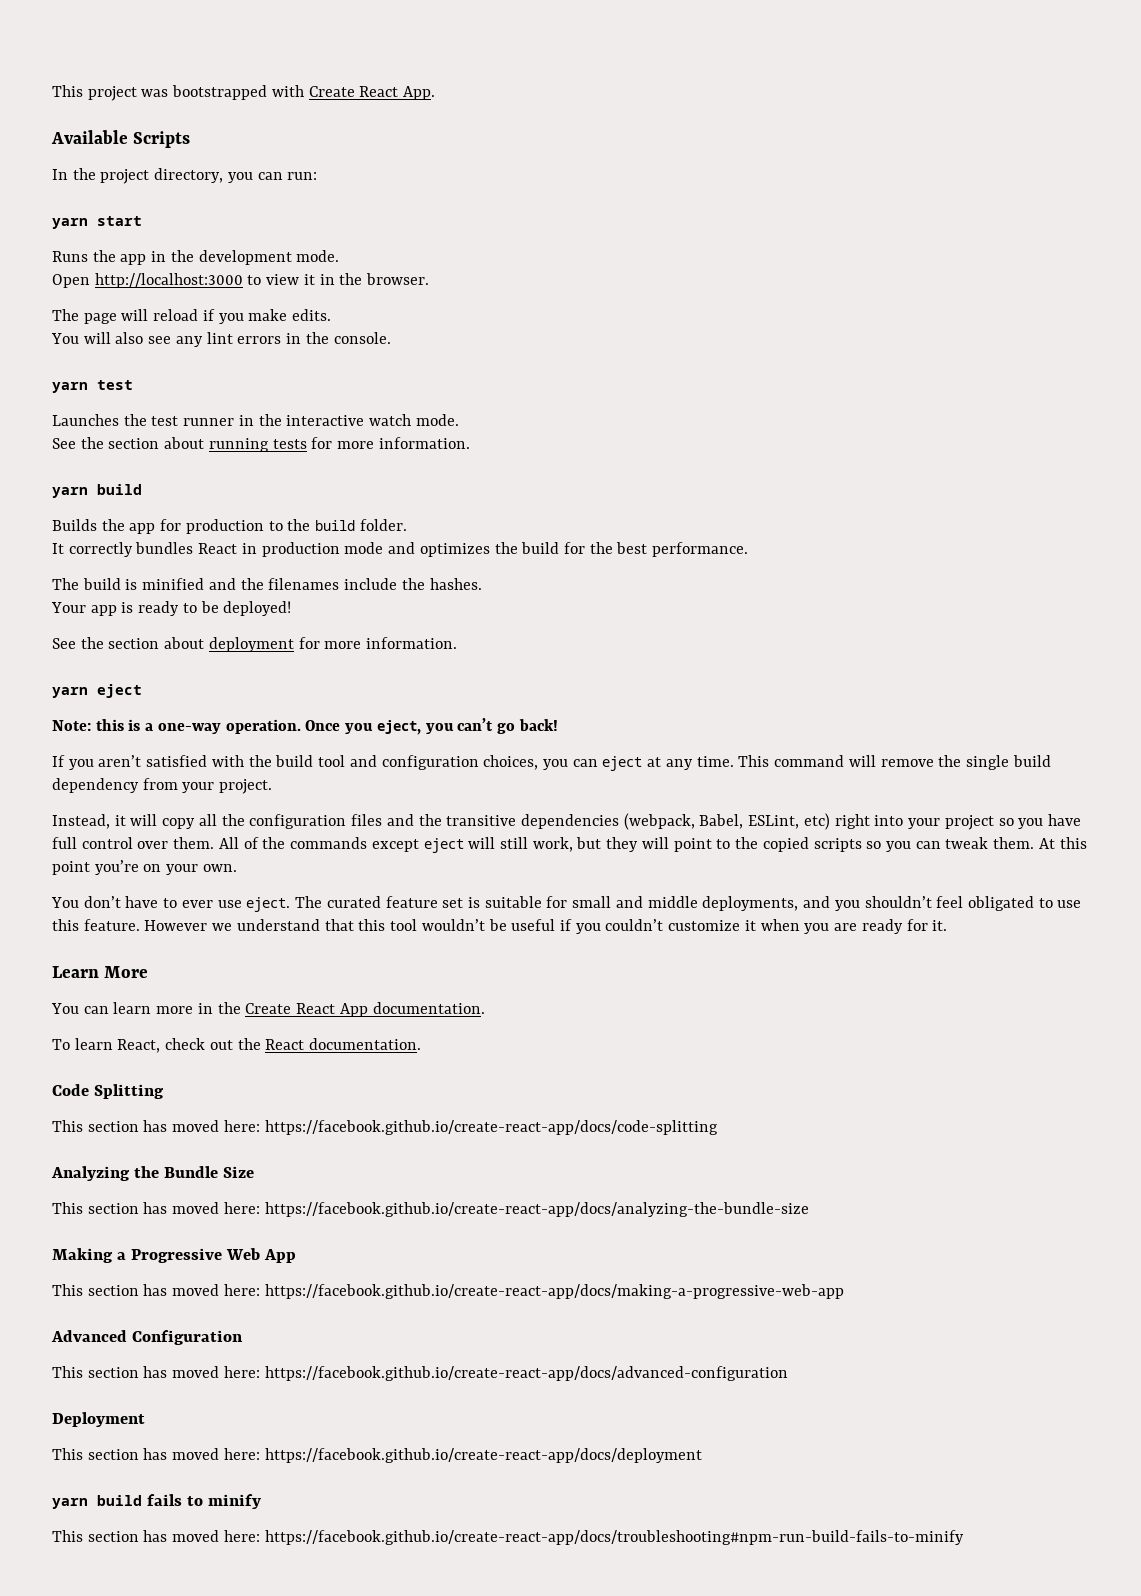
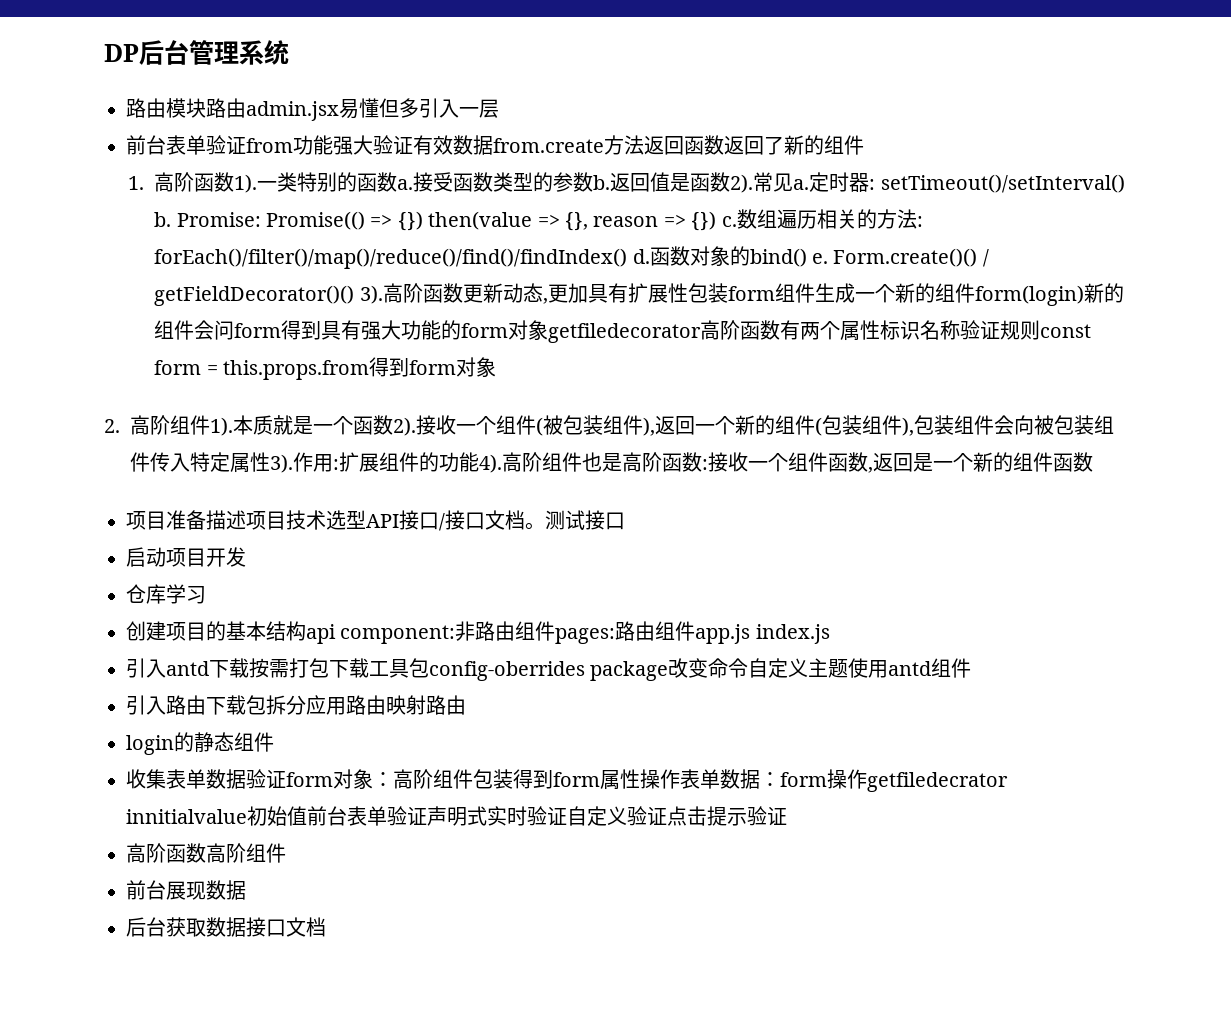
[52,85,436,101] [51,130,191,148] [52,168,318,184] [52,216,142,229] [52,250,340,265] [52,273,430,288] [52,309,332,324] [51,332,391,347] [52,380,133,393] [52,414,459,426] [52,437,470,452] [52,484,142,498] [52,519,407,534] [52,542,749,557] [52,578,482,590] [51,601,292,616] [52,637,458,652] [52,684,142,698] [52,718,558,735] [52,755,1051,771] [52,778,273,794] [52,813,1081,830] [52,837,1087,853] [52,860,237,875] [51,896,1082,912] [52,919,948,934] [52,966,149,978] [51,1002,485,1017] [52,1038,422,1053] [52,1084,164,1099] [52,1120,718,1135] [51,1166,254,1181] [52,1202,809,1217] [52,1248,296,1263] [52,1284,844,1299] [51,1330,243,1345] [52,1366,788,1381] [52,1412,145,1427] [52,1448,702,1463] [52,1494,261,1509] [52,1530,964,1545] This project was bootstrapped with Create React App. // Available Scripts // In the project directory, you can run: // yarn start // Runs the app in the development mode. // Open http://localhost:3000 to view it in the browser. // The page will reload if you make edits. // You will also see any lint errors in the console. // yarn test // Launches the test runner in the interactive watch mode. // See the section about running tests for more information. // yarn build // Builds the app for production to the build folder. // It correctly bundles React in production mode and optimizes the build for the best performance. // The build is minified and the filenames include the hashes. // Your app is ready to be deployed! // See the section about deployment for more information. // yarn eject // Note: this is a one-way operation. Once you eject, you can’t go back! // If you aren’t satisfied with the build tool and configuration choices, you can eject at any time. This command will remove the single build dependency from your project. // Instead, it will copy all the configuration files and the transitive dependencies (webpack, Babel, ESLint, etc) right into your project so you have full control over them. All of the commands except eject will still work, but they will point to the copied scripts so you can tweak them. At this point you’re on your own. // You don’t have to ever use eject. The curated feature set is suitable for small and middle deployments, and you shouldn’t feel obligated to use this feature. However we understand that this tool wouldn’t be useful if you couldn’t customize it when you are ready for it. // Learn More // You can learn more in the Create React App documentation. // To learn React, check out the React documentation. // Code Splitting // This section has moved here: https://facebook.github.io/create-react-app/docs/code-splitting // Analyzing the Bundle Size // This section has moved here: https://facebook.github.io/create-react-app/docs/analyzing-the-bundle-size // Making a Progressive Web App // This section has moved here: https://facebook.github.io/create-react-app/docs/making-a-progressive-web-app // Advanced Configuration // This section has moved here: https://facebook.github.io/create-react-app/docs/advanced-configuration // Deployment // This section has moved here: https://facebook.github.io/create-react-app/docs/deployment // yarn build fails to minify // This section has moved here: https://facebook.github.io/create-react-app/docs/troubleshooting#npm-run-build-fails-to-minify -> [104,40,289,65] [126,98,499,121] [126,135,864,155] [128,172,1125,193] [154,209,923,231] [154,246,989,269] [154,283,1124,306] [154,320,1092,343] [154,357,497,380] [104,415,1114,436] [130,452,1093,473] [126,510,625,531] [126,547,246,567] [126,584,206,604] [126,621,830,644] [126,658,972,681] [126,695,466,715] [126,732,274,755] [126,769,1008,792] [126,806,787,826] [126,843,286,863] [126,880,246,900] [126,917,326,937] DP后台管理系统 // 路由模块路由admin.jsx易懂但多引入一层 // 前台表单验证from功能强大验证有效数据from.create方法返回函数返回了新的组件 // 1.高阶函数1).一类特别的函数a.接受函数类型的参数b.返回值是函数2).常见a.定时器: setTimeout()/setInterval() b. Promise: Promise(() => {}) then(value => {}, reason => {}) c.数组遍历相关的方法: forEach()/filter()/map()/reduce()/find()/findIndex() d.函数对象的bind() e. Form.create()() / getFieldDecorator()() 3).高阶函数更新动态,更加具有扩展性包装form组件生成一个新的组件form(login)新的组件会问form得到具有强大功能的form对象getfiledecorator高阶函数有两个属性标识名称验证规则const form = this.props.from得到form对象 // 2.高阶组件1).本质就是一个函数2).接收一个组件(被包装组件),返回一个新的组件(包装组件),包装组件会向被包装组件传入特定属性3).作用:扩展组件的功能4).高阶组件也是高阶函数:接收一个组件函数,返回是一个新的组件函数 // 项目准备描述项目技术选型API接口/接口文档。测试接口 // 启动项目开发 // 仓库学习 // 创建项目的基本结构api component:非路由组件pages:路由组件app.js index.js // 引入antd下载按需打包下载工具包config-oberrides package改变命令自定义主题使用antd组件 // 引入路由下载包拆分应用路由映射路由 // login的静态组件 // 收集表单数据验证form对象：高阶组件包装得到form属性操作表单数据：form操作getfiledecrator innitialvalue初始值前台表单验证声明式实时验证自定义验证点击提示验证 // 高阶函数高阶组件 // 前台展现数据 // 后台获取数据接口文档

